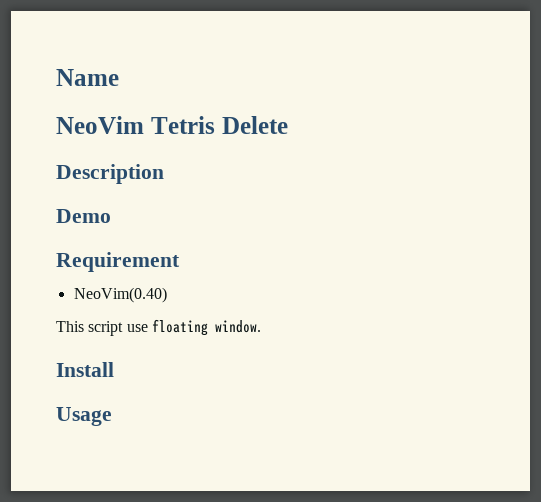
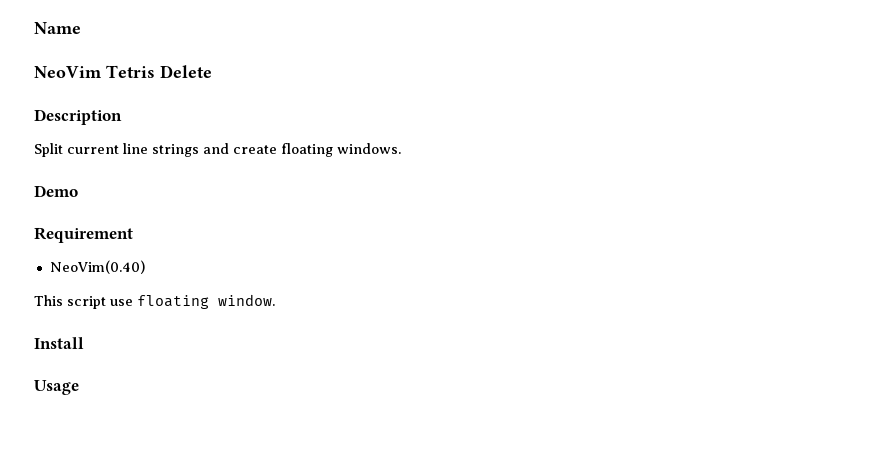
(164, 174) none -> [34,143,401,157] // Split current line strings and create floating windows.

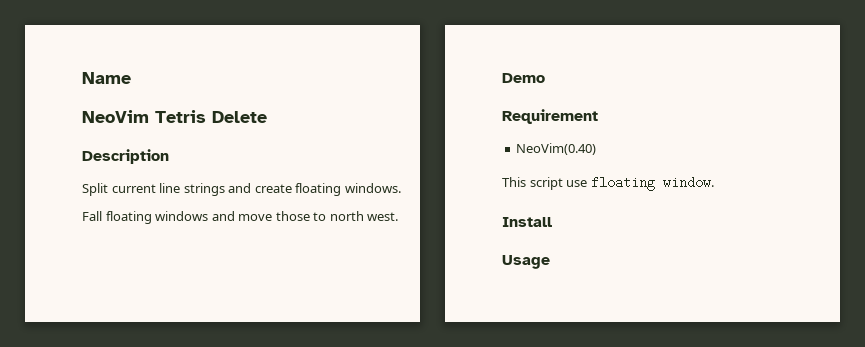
(401, 148) none -> [82,211,399,224] // Fall floating windows and move those to north west.

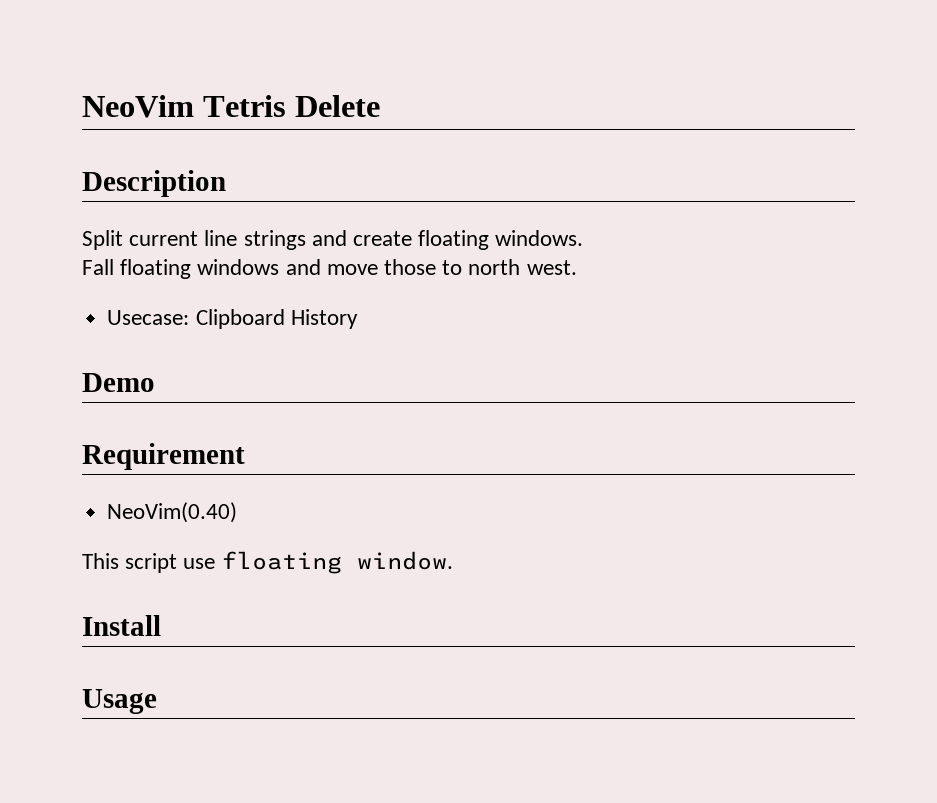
[82,72,131,84] Name // -> (82, 106) none
(399, 216) none -> [107,309,358,329] // Usecase: Clipboard History

